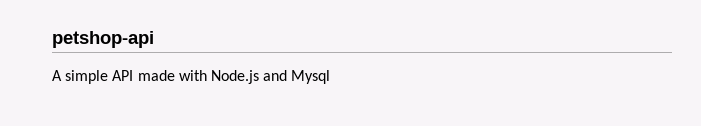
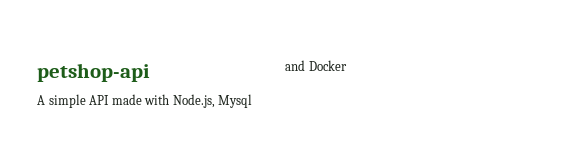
[210,70,331,84] Node.js and Mysql -> [172,94,253,108] [285,60,347,71] Node.js, Mysql and Docker

